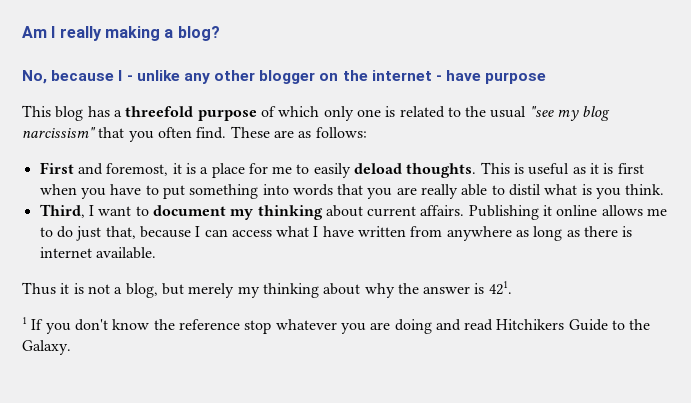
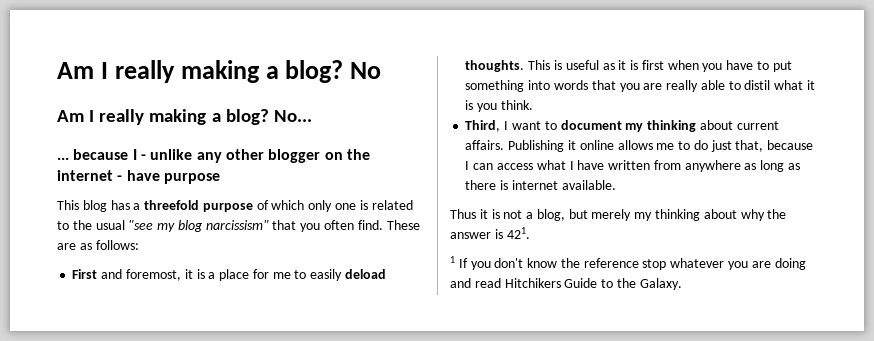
[22,26,220,41] [22,70,47,84] Am I really making a blog? // No, -> [57,60,382,83] [57,109,312,125] [57,157,69,160] Am I really making a blog? No // Am I really making a blog? No... // ...
(578, 189) none -> [806,80,815,90] it

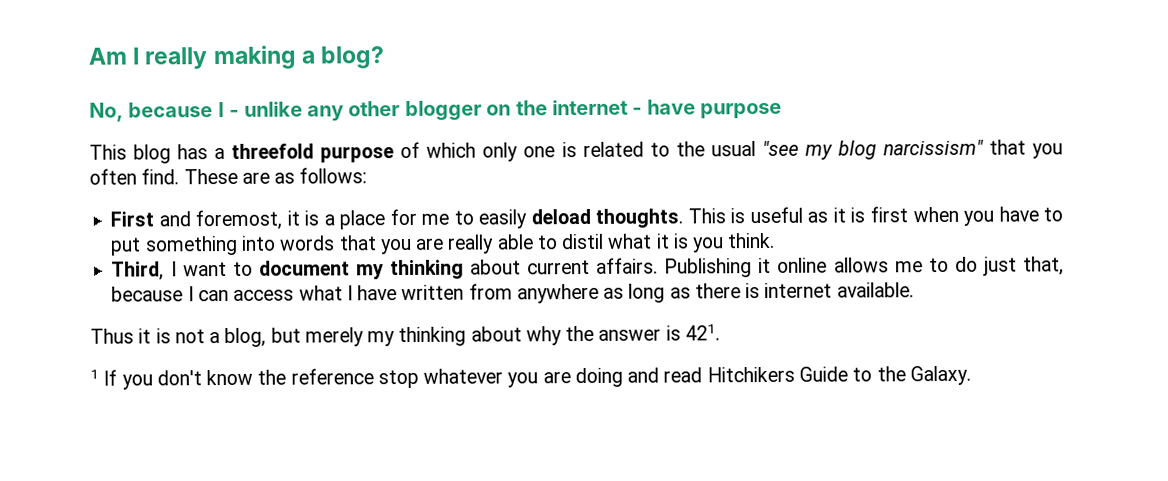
[57,60,382,83] [57,109,312,125] [57,157,69,160] Am I really making a blog? No // Am I really making a blog? No... // ... -> [88,45,386,70] [89,102,124,122] Am I really making a blog? // No,

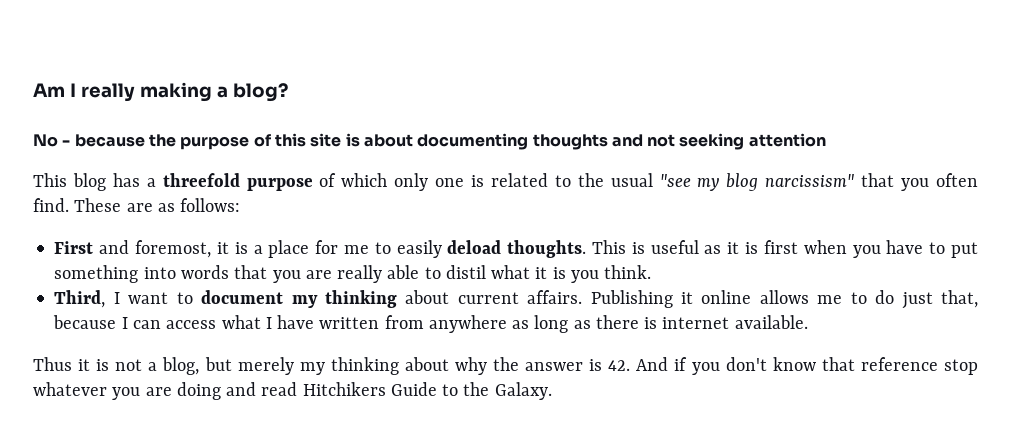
[89,99,783,122] No, because I - unlike any other blogger on the internet - have purpose -> [33,133,826,150] No - because the purpose of this site is about documenting thoughts and not seeking attention
[684,324,720,341] [90,369,118,386] 421. // 1 If -> [608,357,688,371] 42. And if
[257,369,287,385] the -> [821,357,855,371] that

